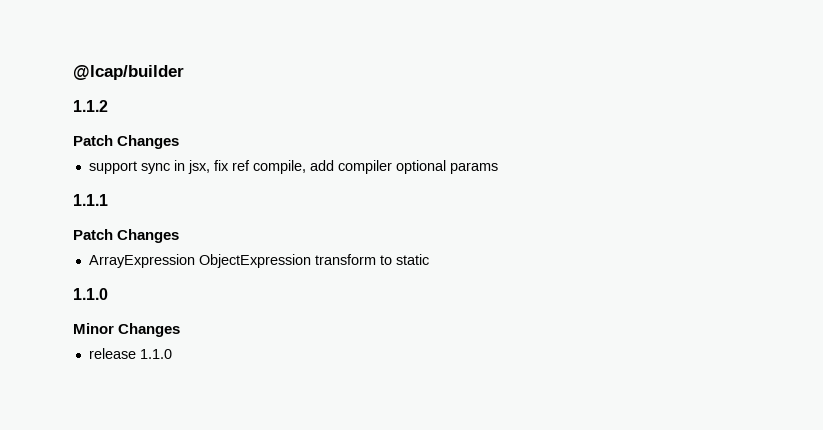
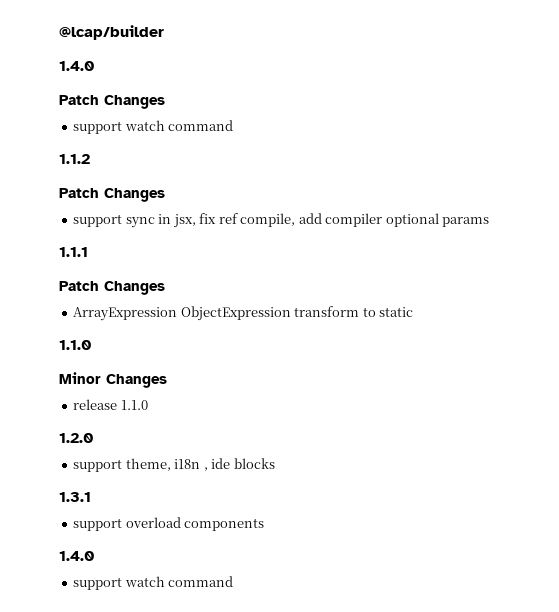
(184, 72) none -> [59,61,94,71] [59,95,165,109] [73,120,234,134] // 1.4.0 // Patch Changes // support watch command
(172, 354) none -> [59,433,93,443] [73,458,275,472] [59,492,91,502] [73,517,265,531] [59,551,94,561] [73,576,234,590] // 1.2.0 // support theme, i18n , ide blocks // 1.3.1 // support overload components // 1.4.0 // support watch command

